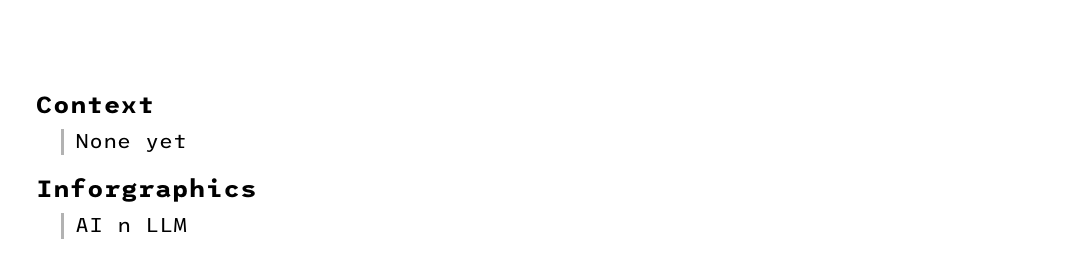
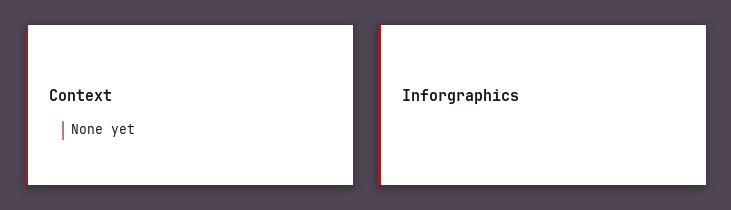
[74,218,187,232] // AI n LLM -> (519, 96) none

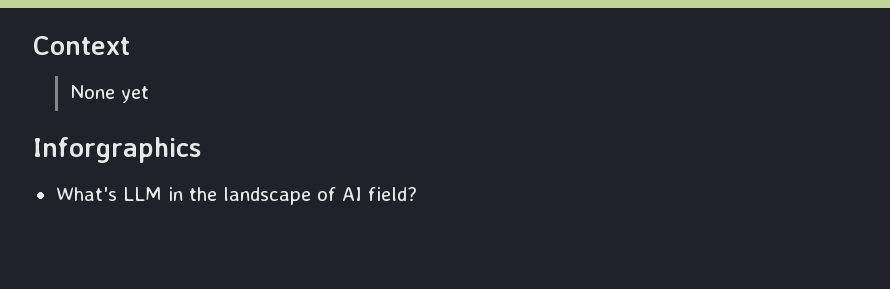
(519, 96) none -> [55,187,417,205] // What's LLM in the landscape of AI field?

